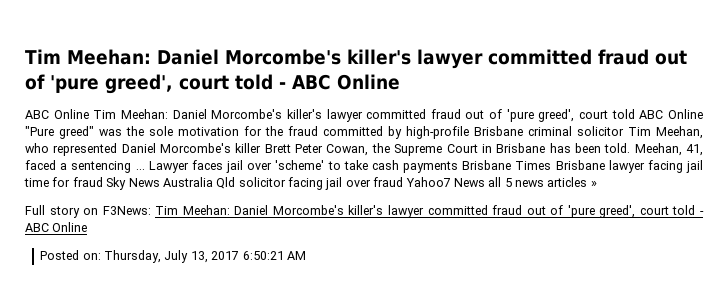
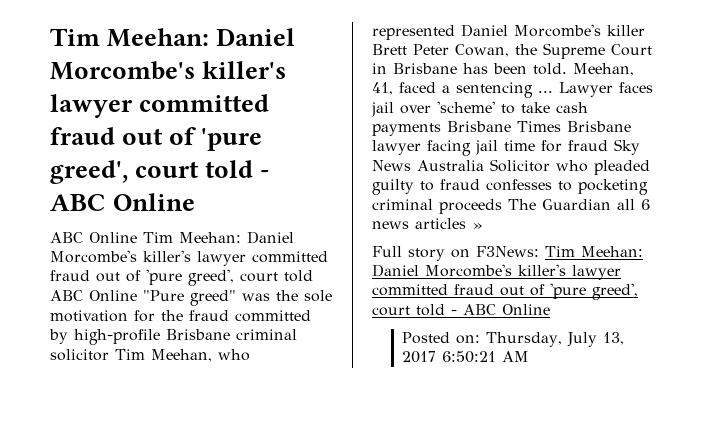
[216,177,512,190] Qld solicitor facing jail over fraud Yahoo7 News all 5 -> [490,159,650,175] [372,179,648,195] [372,199,650,214] Solicitor who pleaded guilty to fraud confesses to pocketing criminal proceeds The Guardian all 6

